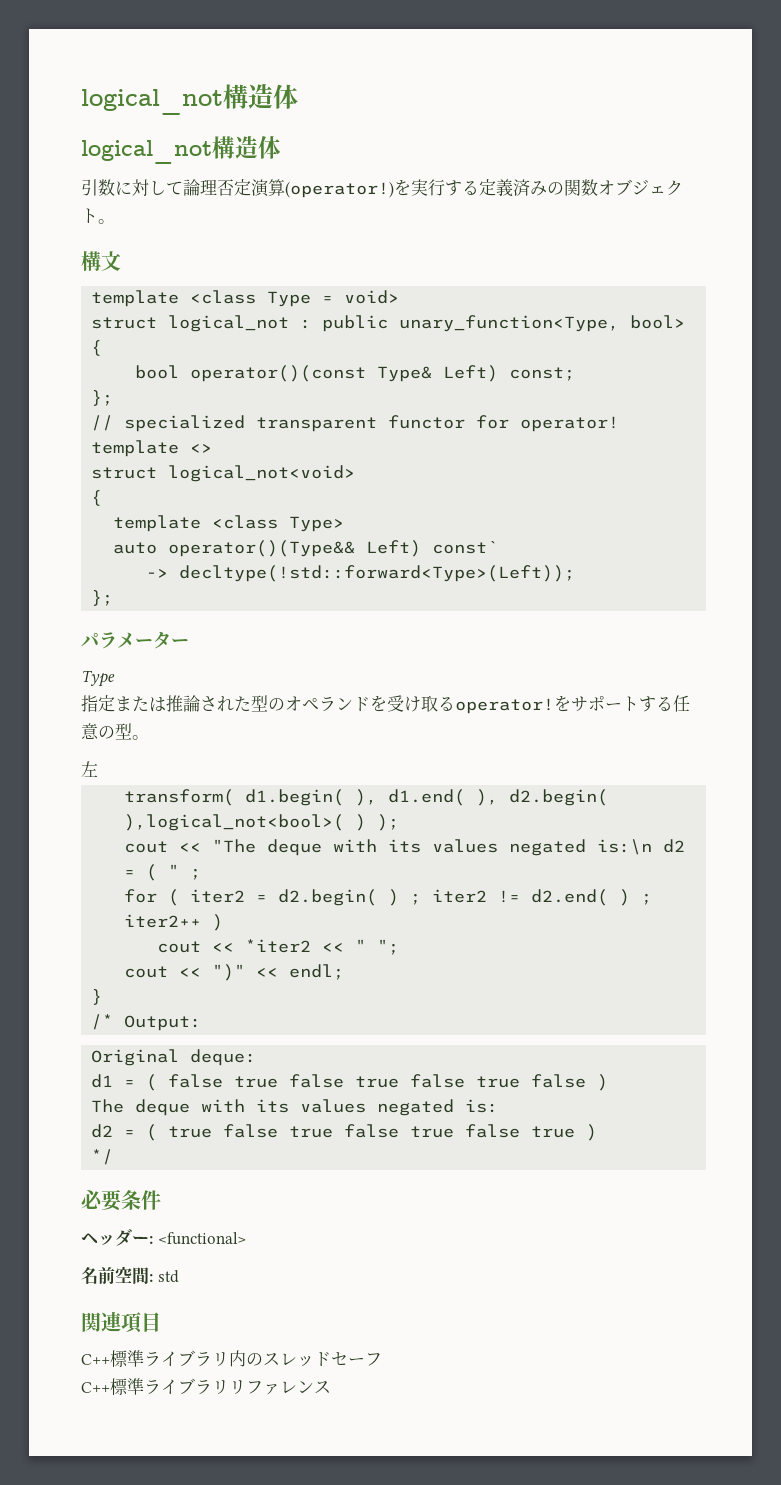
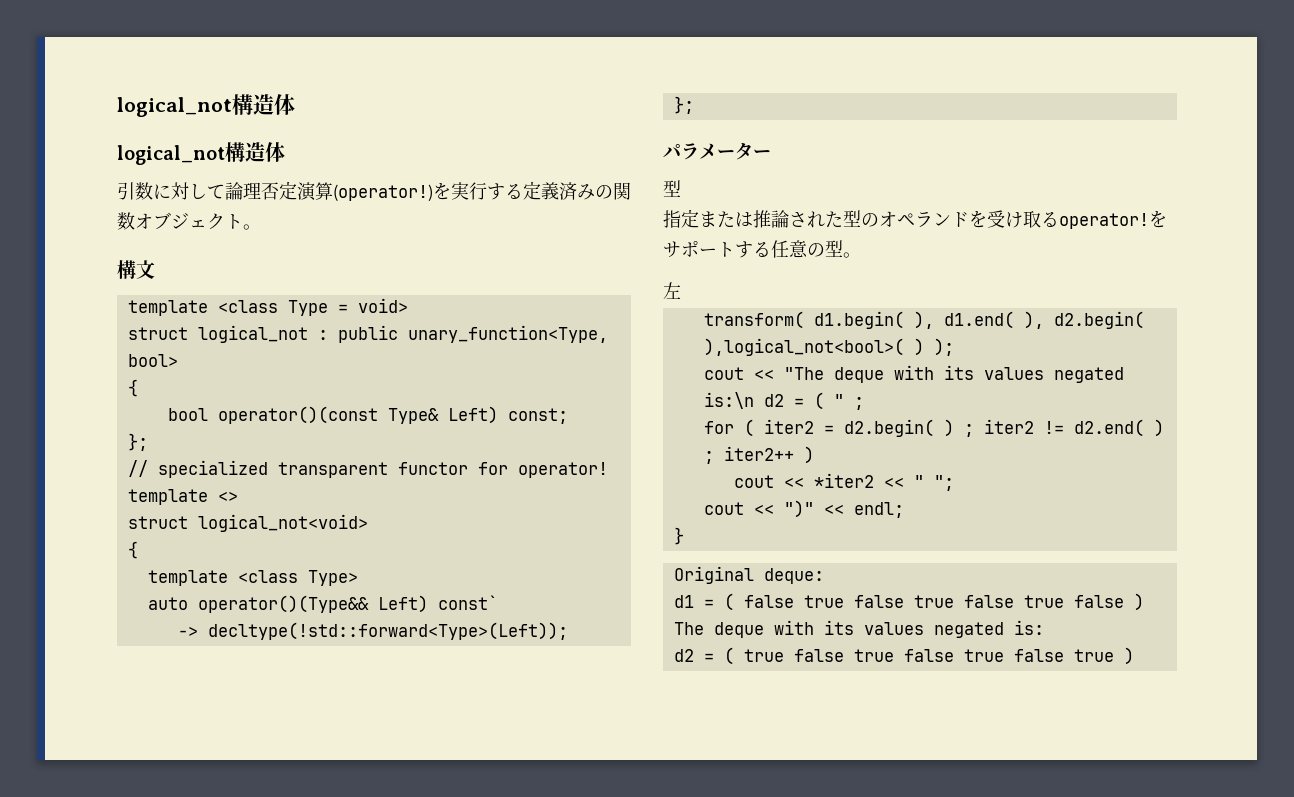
[81,670,115,687] Type -> [663,180,681,197] 型
[91,1014,202,1031] // /* Output: -> (684, 536) none
[91,1149,114,1165] [81,1190,161,1211] [81,1229,246,1246] [81,1266,179,1284] [81,1311,161,1333] [81,1350,382,1367] [81,1378,331,1395] // */ // 必要条件 // ヘッダー: <functional> // 名前空間: std // 関連項目 // C++標準ライブラリ内のスレッドセーフ // C++標準ライブラリリファレンス -> (1134, 656) none

